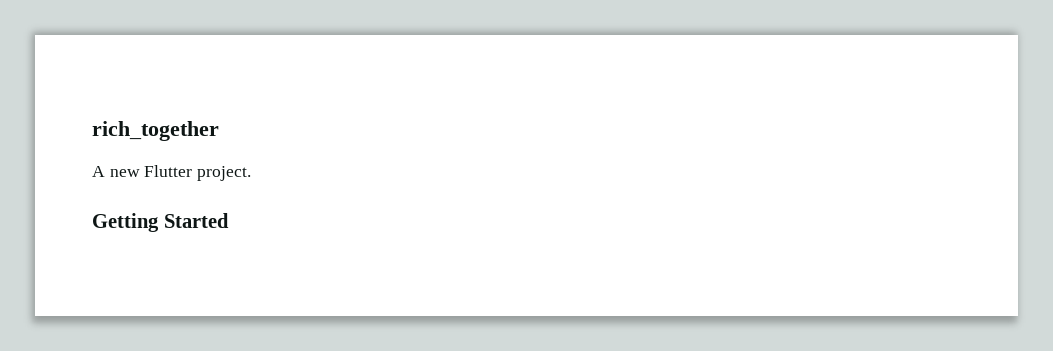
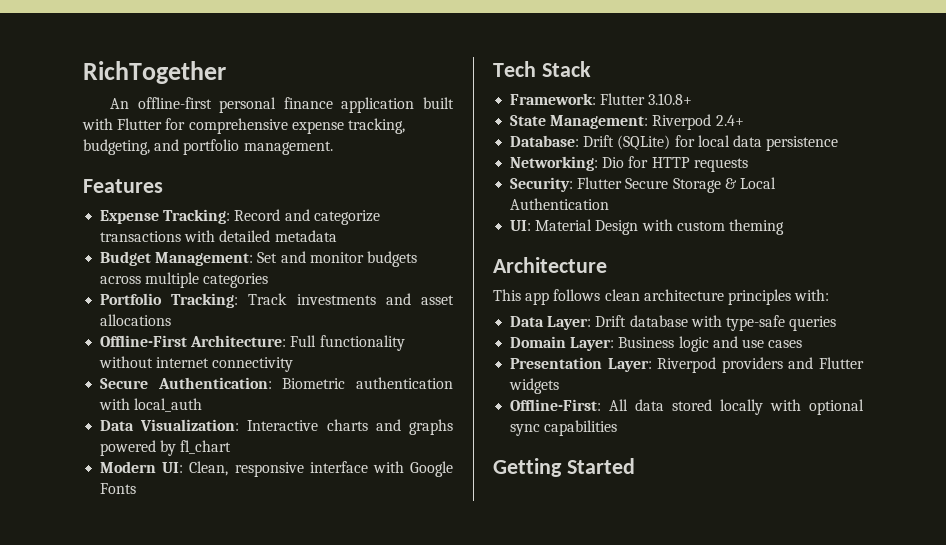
[92,121,219,141] [92,165,252,181] rich_together // A new Flutter project. -> [83,61,226,84] [109,97,454,113] [82,118,405,134] [83,139,333,155] [83,179,163,193] [100,209,380,225] [100,230,337,242] [100,251,417,267] [100,272,269,288] [100,293,454,308] [100,314,172,326] [100,335,405,351] [99,356,294,372] [100,377,453,389] [99,398,203,412] [100,419,453,435] [100,440,232,456] [100,461,453,477] [100,483,137,494] [493,61,591,77] [510,93,693,105] [510,114,744,130] [510,135,839,151] [510,156,748,172] [510,177,776,193] [510,198,610,210] [510,219,784,235] [493,257,607,273] [493,289,830,305] [510,315,837,331] [510,336,803,352] [510,357,864,373] [509,378,560,394] [510,399,864,415] [510,420,618,436] RichTogether // An offline-first personal finance application built with Flutter for comprehensive expense tracking, budgeting, and portfolio management. // Features // Expense Tracking: Record and categorize transactions with detailed metadata // Budget Management: Set and monitor budgets across multiple categories // Portfolio Tracking: Track investments and asset allocations // Offline-First Architecture: Full functionality without internet connectivity // Secure Authentication: Biometric authentication with local_auth // Data Visualization: Interactive charts and graphs powered by fl_chart // Modern UI: Clean, responsive interface with Google Fonts // Tech Stack // Framework: Flutter 3.10.8+ // State Management: Riverpod 2.4+ // Database: Drift (SQLite) for local data persistence // Networking: Dio for HTTP requests // Security: Flutter Secure Storage & Local Authentication // UI: Material Design with custom theming // Architecture // This app follows clean architecture principles with: // Data Layer: Drift database with type-safe queries // Domain Layer: Business logic and use cases // Presentation Layer: Riverpod providers and Flutter widgets // Offline-First: All data stored locally with optional sync capabilities

